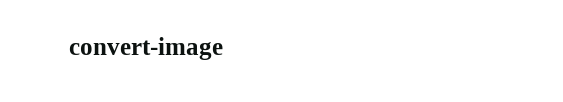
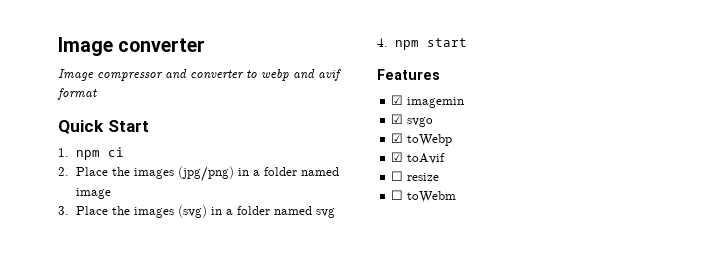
[69,37,223,60] convert-image -> [58,37,206,56] [58,69,341,81] [57,88,97,100] [58,120,149,134] [58,147,124,160] [58,166,339,182] [75,188,111,199] [58,205,335,218] [377,38,467,50] [377,69,440,80] [391,95,465,108] [391,114,434,127] [391,133,453,146] [391,152,446,164] [391,171,440,181] [391,190,457,203] Image converter // Image compressor and converter to webp and avif format // Quick Start // 1. npm ci // 2. Place the images (jpg/png) in a folder named image // 3. Place the images (svg) in a folder named svg // 4. npm start // Features // ☑ imagemin // ☑ svgo // ☑ toWebp // ☑ toAvif // ☐ resize // ☐ toWebm

